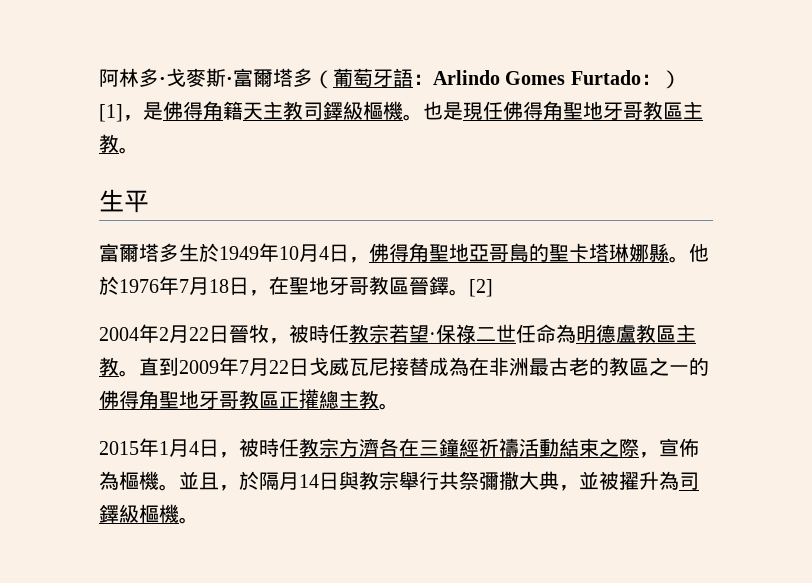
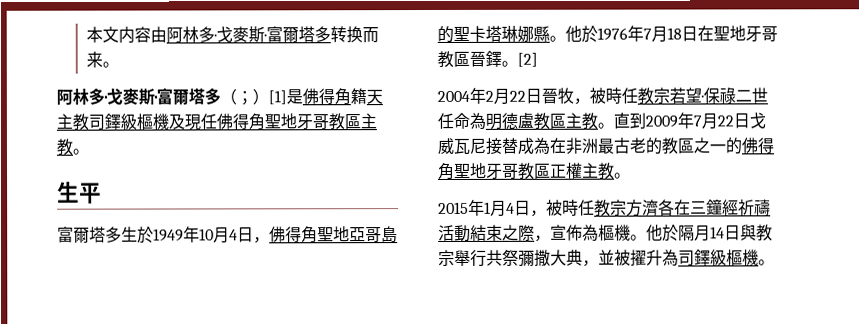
(99, 78) none -> [86,26,380,44] [86,51,120,68] 本文内容由阿林多·戈麥斯·富爾塔多转换而来。 //
[333,68,681,89] [99,104,143,122] 葡萄牙語：Arlindo Gomes Furtado：）[1]， -> [236,88,287,106] ；）[1]
[403,101,463,121] 。也是 -> [168,113,185,130] 及
[249,290,269,296] ， -> (698, 34) none
[299,389,339,409] 㩲總 -> [566,162,583,179] 權
[179,471,239,491] 並且， -> [646,224,663,242] 他

